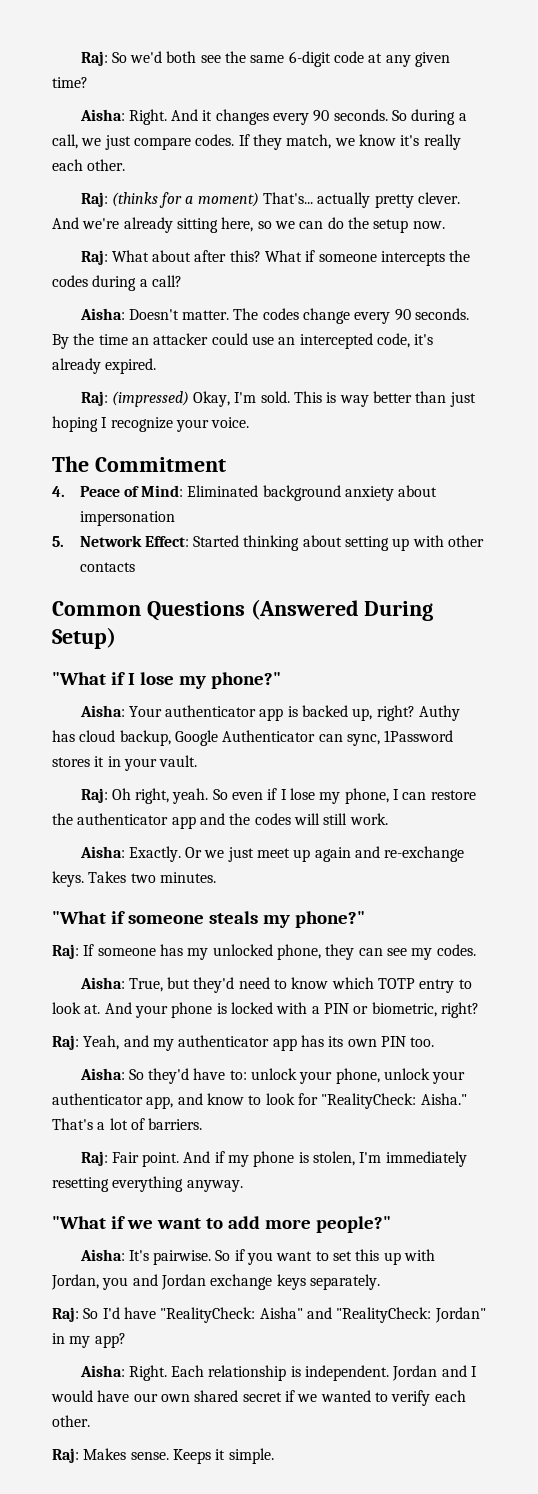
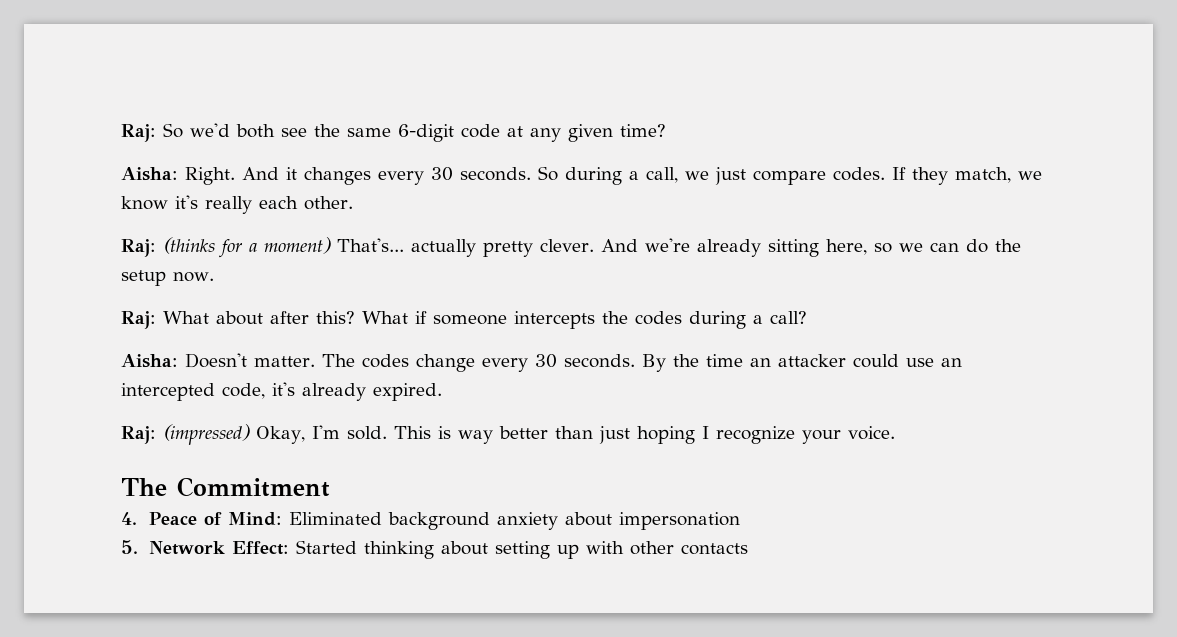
[313,110,330,122] 90 -> [431,167,453,181] 30
[394,309,411,321] 90 -> [534,354,557,368] 30
[52,599,434,621] [52,627,116,649] [52,672,281,689] [79,705,461,721] [52,730,454,746] [52,755,198,771] [80,788,476,804] [52,813,388,829] [79,846,465,862] [52,871,216,887] [52,911,365,928] [52,944,476,960] [79,977,472,993] [52,1002,479,1018] [52,1035,435,1051] [79,1068,466,1084] [52,1093,467,1109] [52,1118,203,1130] [80,1151,467,1167] [52,1176,243,1192] [52,1216,391,1233] [79,1249,436,1265] [51,1274,380,1290] [52,1307,486,1323] [52,1333,126,1348] [79,1365,478,1381] [51,1390,466,1406] [52,1415,90,1427] [52,1448,274,1464] // Common Questions (Answered During Setup) // "What if I lose my phone?" // Aisha: Your authenticator app is backed up, right? Authy has cloud backup, Google Authenticator can sync, 1Password stores it in your vault. // Raj: Oh right, yeah. So even if I lose my phone, I can restore the authenticator app and the codes will still work. // Aisha: Exactly. Or we just meet up again and re-exchange keys. Takes two minutes. // "What if someone steals my phone?" // Raj: If someone has my unlocked phone, they can see my codes. // Aisha: True, but they'd need to know which TOTP entry to look at. And your phone is locked with a PIN or biometric, right? // Raj: Yeah, and my authenticator app has its own PIN too. // Aisha: So they'd have to: unlock your phone, unlock your authenticator app, and know to look for "RealityCheck: Aisha." That's a lot of barriers. // Raj: Fair point. And if my phone is stolen, I'm immediately resetting everything anyway. // "What if we want to add more people?" // Aisha: It's pairwise. So if you want to set this up with Jordan, you and Jordan exchange keys separately. // Raj: So I'd have "RealityCheck: Aisha" and "RealityCheck: Jordan" in my app? // Aisha: Right. Each relationship is independent. Jordan and I would have our own shared secret if we wanted to verify each other. // Raj: Makes sense. Keeps it simple. -> (749, 549) none

